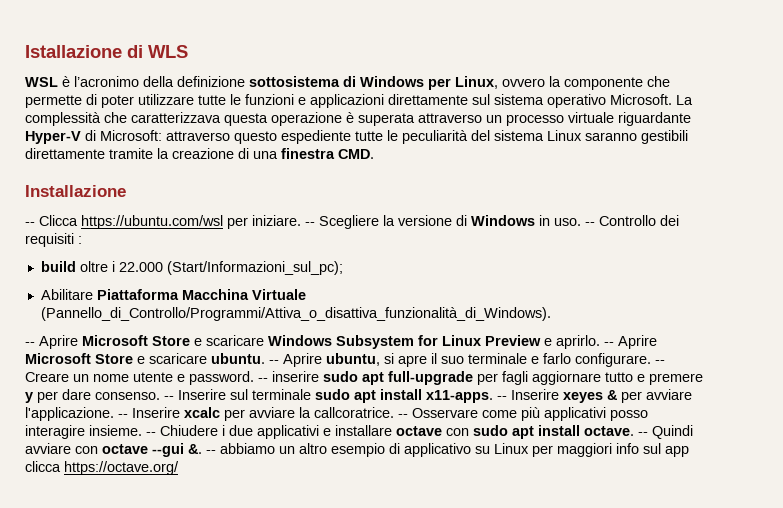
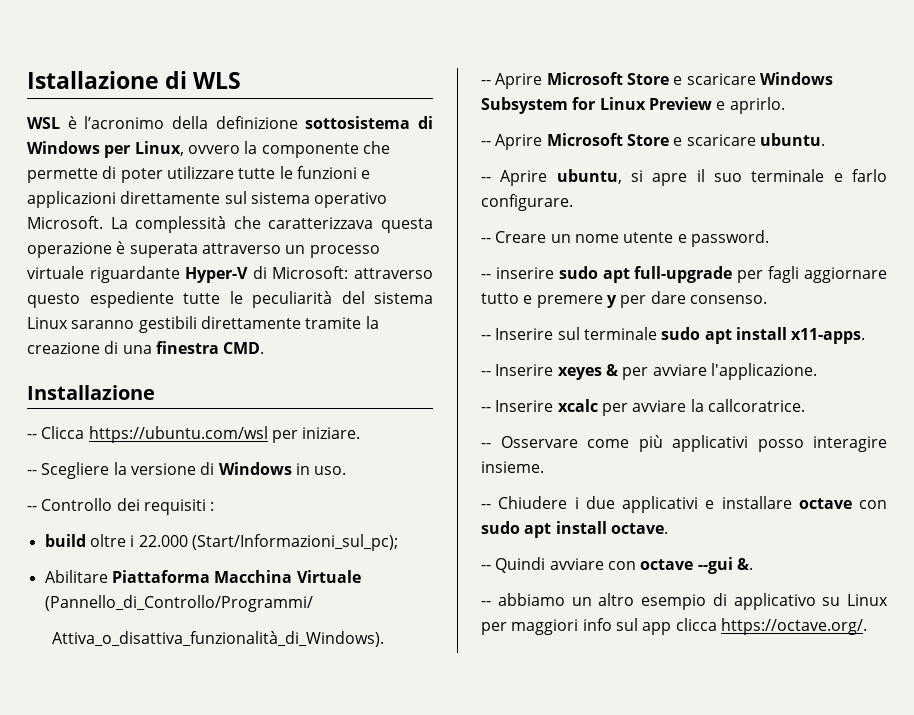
(301, 220) none -> (361, 433) //
(581, 222) none -> (347, 470) //
[40,307,551,321] (Pannello_di_Controllo/Programmi/Attiva_o_disattiva_funzionalità_di_Windows). -> [44,595,313,612] [52,631,385,647] (Pannello_di_Controllo/Programmi/ // Attiva_o_disattiva_funzionalità_di_Windows).
(600, 342) none -> (785, 105) //
(265, 358) none -> (825, 139) //
(651, 360) none -> (573, 202) //
(254, 378) none -> (769, 238) //
(160, 396) none -> (767, 299) //
(493, 396) none -> (866, 336) //
(114, 414) none -> (817, 371) //
(394, 412) none -> (805, 405) //
(142, 430) none -> (544, 467) //
(634, 431) none -> (668, 528) //
(202, 449) none -> (753, 564) //
[64,461,179,475] https://octave.org/ -> [720,618,867,635] https://octave.org/.

